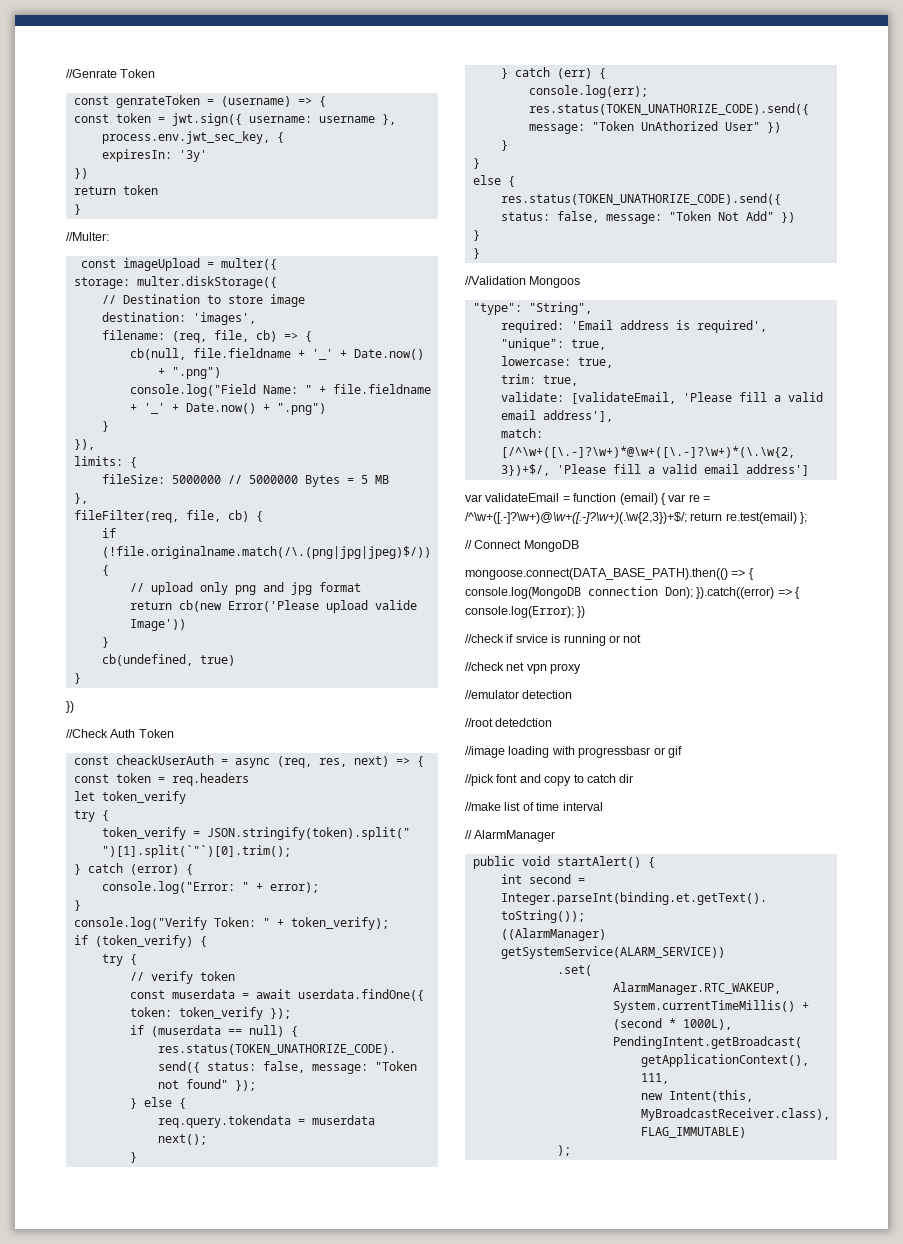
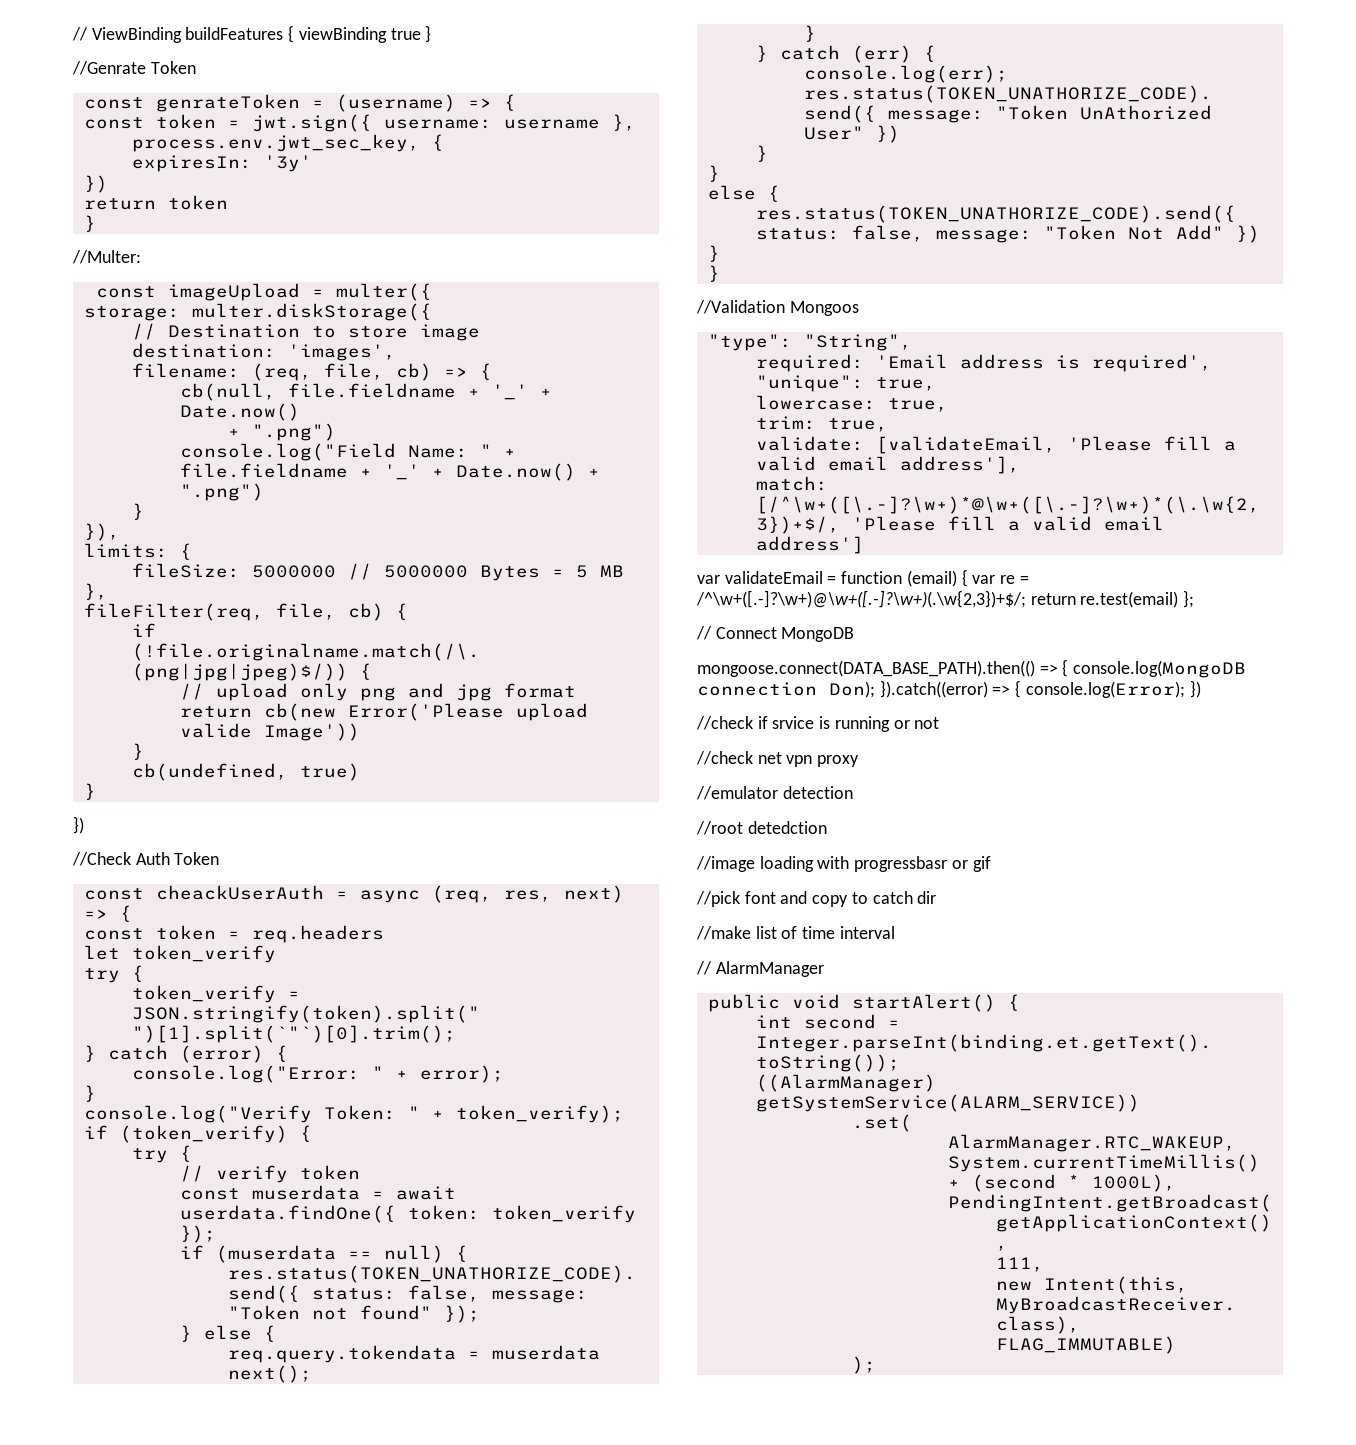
(66, 73) none -> [72,25,432,43] // ViewBinding buildFeatures { viewBinding true } //

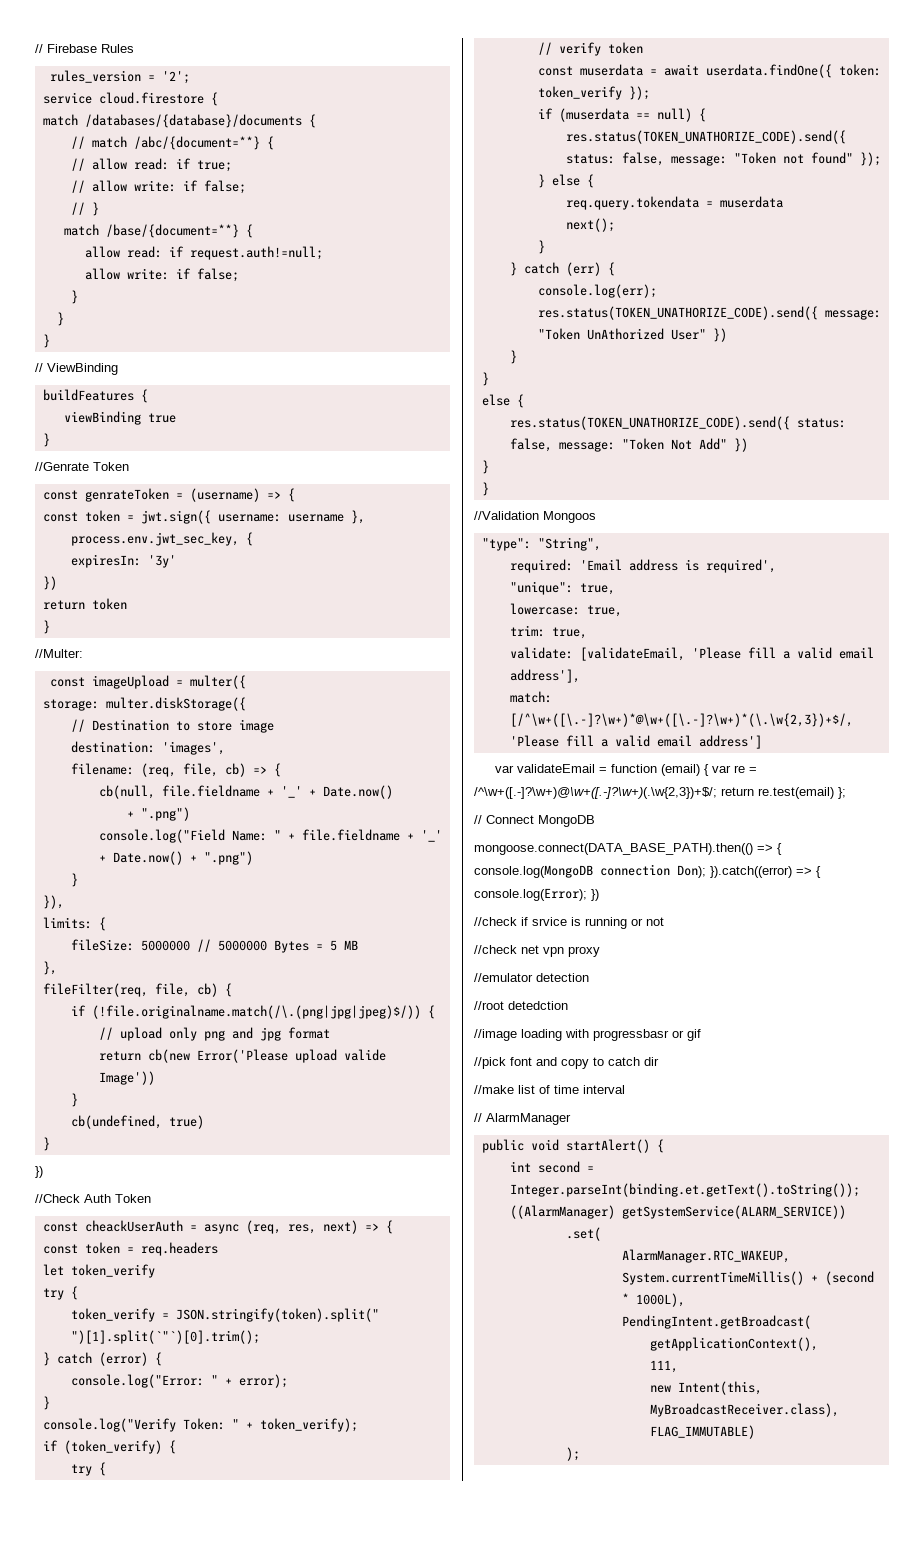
[72,27,88,41] // -> [35,44,134,53] [49,70,190,84] [42,92,218,106] [42,114,316,128] [70,136,274,150] [70,158,232,172] [70,180,246,194] [70,202,99,216] [63,224,253,238] [84,246,323,260] [84,268,239,282] [70,290,78,304] [56,312,64,326] [42,334,50,348] [35,363,43,372] // Firebase Rules // rules_version = '2'; // service cloud.firestore { // match /databases/{database}/documents { // // match /abc/{document=**} { // // allow read: if true; // // allow write: if false; // // } // match /base/{document=**} { // allow read: if request.auth!=null; // allow write: if false; // } // } // } // //
(182, 35) none -> (118, 369) //
(295, 34) none -> (148, 396) //
(421, 34) none -> (176, 418) //

